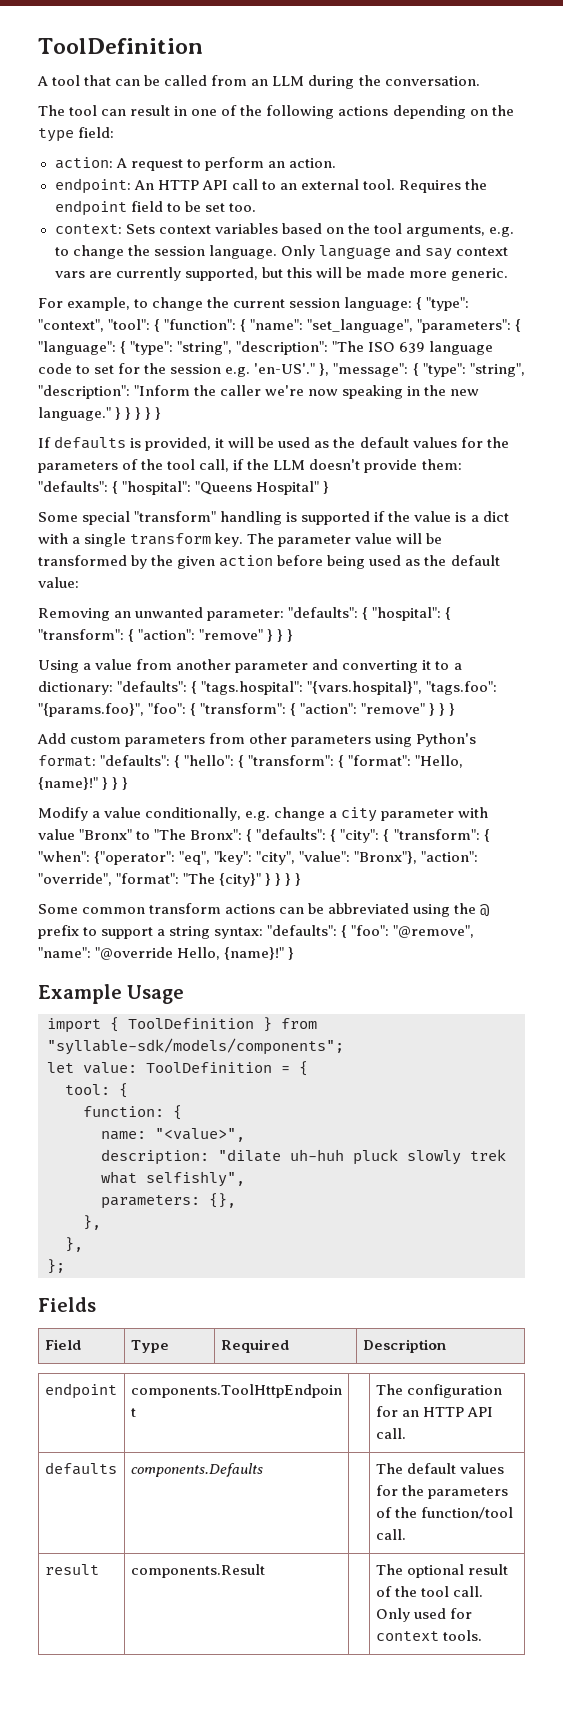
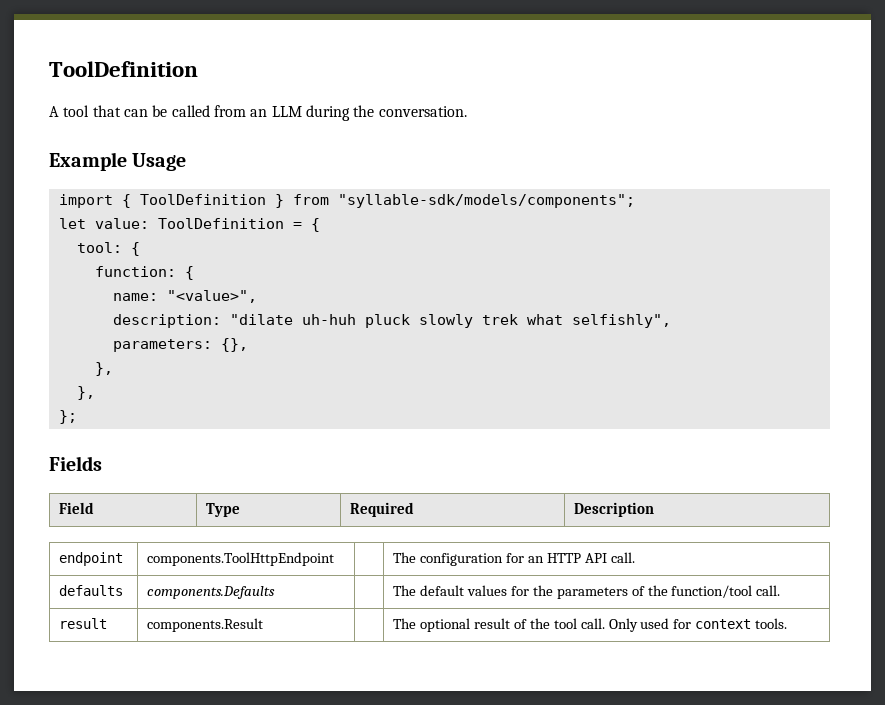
[38,105,514,119] [38,127,115,142] [54,157,336,171] [54,178,488,194] [54,200,256,216] [54,223,514,237] [54,245,508,260] [54,267,509,281] [38,297,470,311] [38,319,522,333] [38,341,494,355] [38,363,525,377] [38,385,480,399] [38,407,162,421] [38,436,509,451] [38,459,462,473] [38,481,330,495] [38,511,509,525] [38,533,443,547] [38,555,500,569] [38,577,79,588] [38,607,452,621] [38,629,294,642] [38,659,462,673] [38,681,498,695] [38,703,456,717] [37,733,477,747] [38,755,464,768] [38,777,129,790] [38,807,489,822] [38,829,490,843] [38,851,479,865] [38,873,302,887] [38,903,490,917] [38,925,475,939] [38,947,295,960] // The tool can result in one of the following actions depending on the type field: // action: A request to perform an action. // endpoint: An HTTP API call to an external tool. Requires the endpoint field to be set too. // context: Sets context variables based on the tool arguments, e.g. to change the session language. Only language and say context vars are currently supported, but this will be made more generic. // For example, to change the current session language: { "type": "context", "tool": { "function": { "name": "set_language", "parameters": { "language": { "type": "string", "description": "The ISO 639 language code to set for the session e.g. 'en-US'." }, "message": { "type": "string", "description": "Inform the caller we're now speaking in the new language." } } } } } // If defaults is provided, it will be used as the default values for the parameters of the tool call, if the LLM doesn't provide them: "defaults": { "hospital": "Queens Hospital" } // Some special "transform" handling is supported if the value is a dict with a single transform key. The parameter value will be transformed by the given action before being used as the default value: // Removing an unwanted parameter: "defaults": { "hospital": { "transform": { "action": "remove" } } } // Using a value from another parameter and converting it to a dictionary: "defaults": { "tags.hospital": "{vars.hospital}", "tags.foo": "{params.foo}", "foo": { "transform": { "action": "remove" } } } // Add custom parameters from other parameters using Python's format: "defaults": { "hello": { "transform": { "format": "Hello, {name}!" } } } // Modify a value conditionally, e.g. change a city parameter with value "Bronx" to "The Bronx": { "defaults": { "city": { "transform": { "when": {"operator": "eq", "key": "city", "value": "Bronx"}, "action": "override", "format": "The {city}" } } } } // Some common transform actions can be abbreviated using the @ prefix to support a string syntax: "defaults": { "foo": "@remove", "name": "@override Hello, {name}!" } -> (467, 111) none

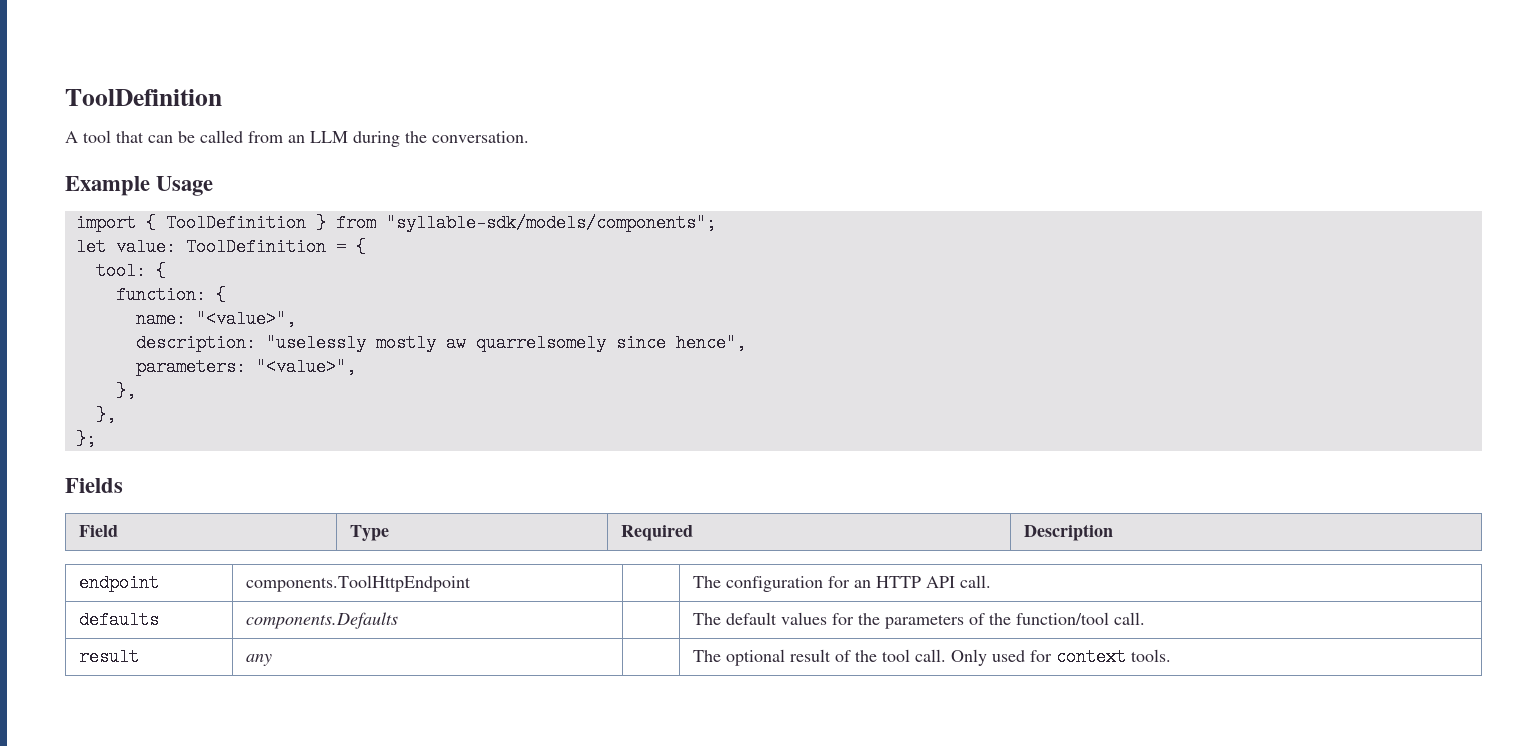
[229,314,671,328] "dilate uh-huh pluck slowly trek what selfishly", -> [265,334,746,352] "uselessly mostly aw quarrelsomely since hence",
[220,338,248,352] {}, -> [255,358,356,376] "<value>",
[147,618,264,632] components.Result -> [246,654,273,666] any

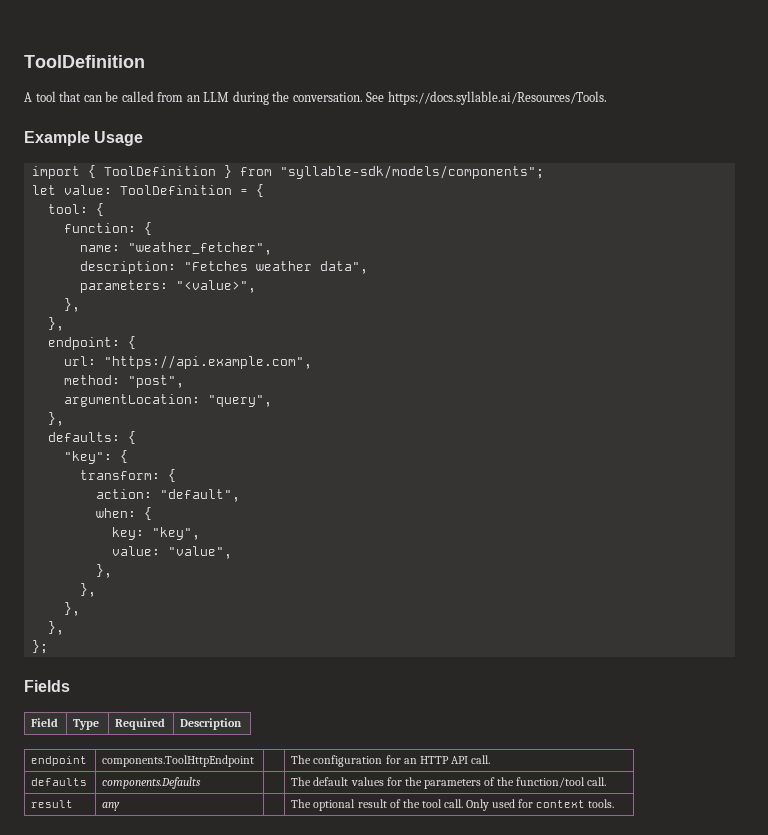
(529, 137) none -> [366,91,607,105] See https://docs.syllable.ai/Resources/Tools.
[195,310,296,328] "<value>", -> [127,242,272,255] "weather_fetcher",
[265,334,746,352] [135,358,356,376] "uselessly mostly aw quarrelsomely since hence", // parameters: "<value>", -> [183,261,368,274] [79,280,256,293] [63,298,80,312] [47,317,64,331] [47,336,136,350] [63,355,312,369] [63,375,184,388] [63,394,272,407] [47,412,64,426] [47,431,136,444] [63,450,128,464] [79,469,176,482] [95,489,240,502] [95,507,152,520] [111,527,200,540] [111,546,232,559] [95,564,112,578] [79,583,96,597] "Fetches weather data", // parameters: "<value>", // }, // }, // endpoint: { // url: "https://api.example.com", // method: "post", // argumentLocation: "query", // }, // defaults: { // "key": { // transform: { // action: "default", // when: { // key: "key", // value: "value", // }, // },

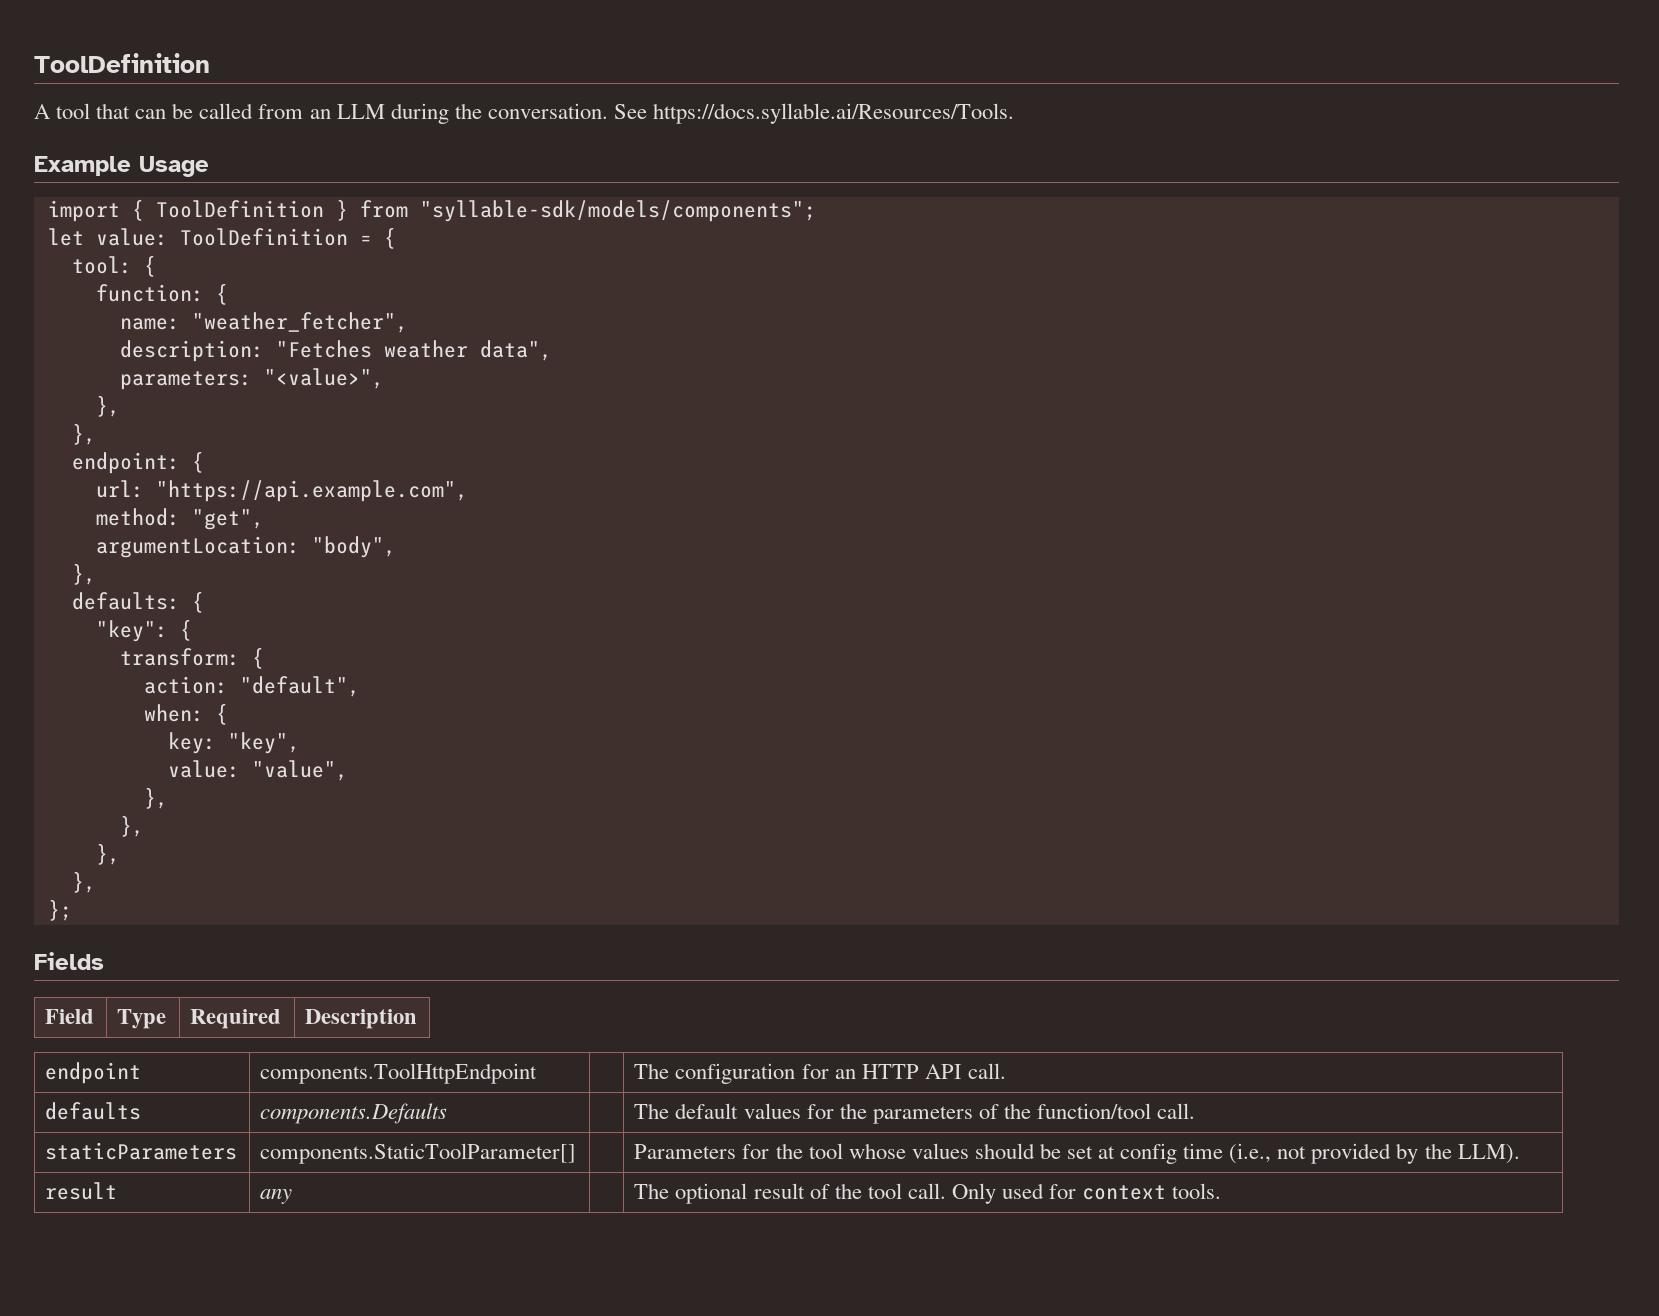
[127,375,184,388] "post", -> [191,509,264,530] "get",
[207,395,272,407] "query", -> [311,536,396,558] "body",
(607, 781) none -> [45,1142,238,1160] [260,1143,577,1164] [634,1143,1520,1164] // staticParameters | components.StaticToolParameter[] | | Parameters for the tool whose values should be set at config time (i.e., not provided by the LLM).

